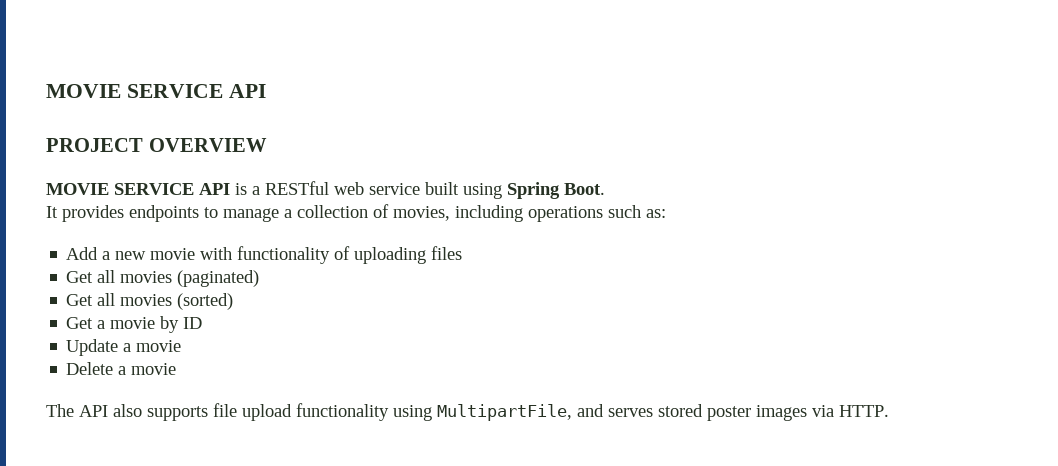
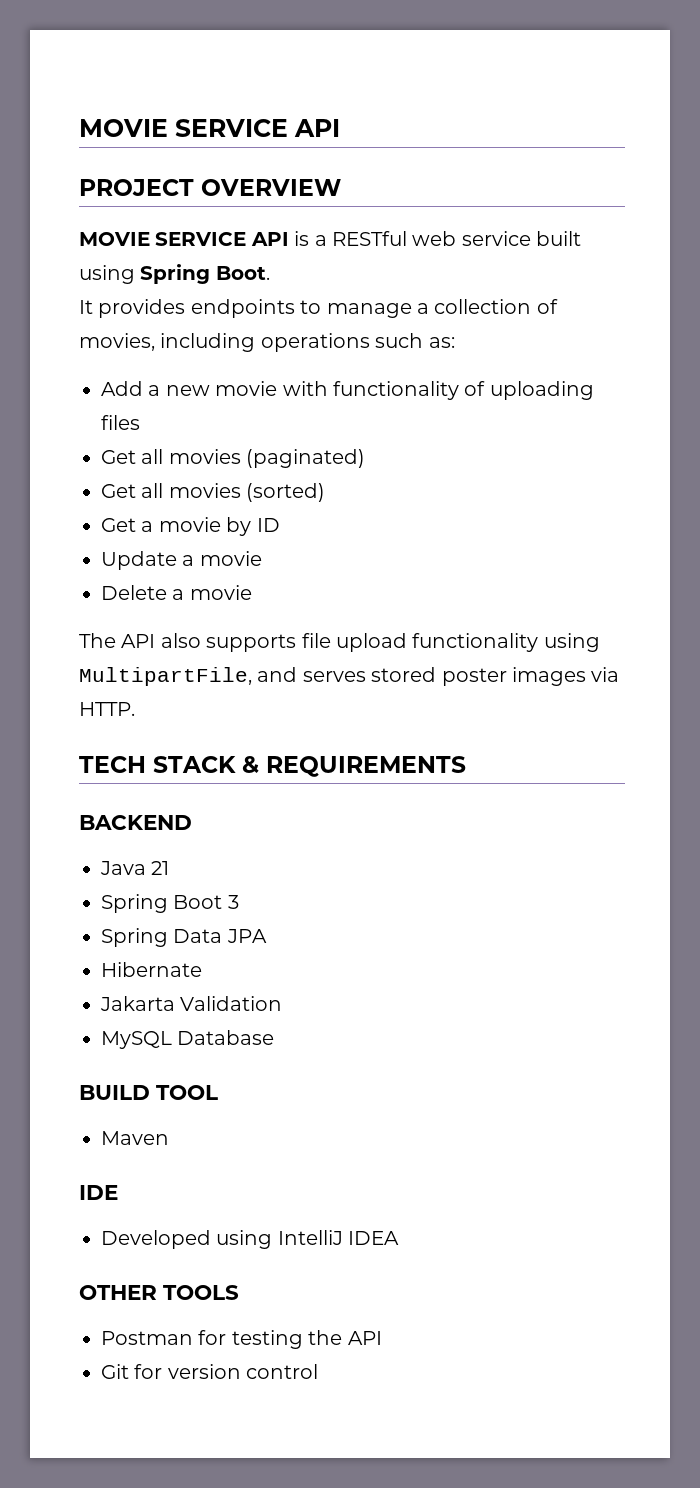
(889, 411) none -> [79,756,466,777] [79,815,192,830] [100,861,170,875] [101,894,239,913] [101,928,267,947] [101,962,202,977] [100,996,283,1011] [101,1030,275,1049] [79,1085,218,1100] [101,1131,169,1145] [79,1185,118,1200] [101,1230,400,1249] [79,1285,239,1300] [101,1330,382,1349] [101,1364,319,1379] // TECH STACK & REQUIREMENTS // BACKEND // Java 21 // Spring Boot 3 // Spring Data JPA // Hibernate // Jakarta Validation // MySQL Database // BUILD TOOL // Maven // IDE // Developed using IntelliJ IDEA // OTHER TOOLS // Postman for testing the API // Git for version control

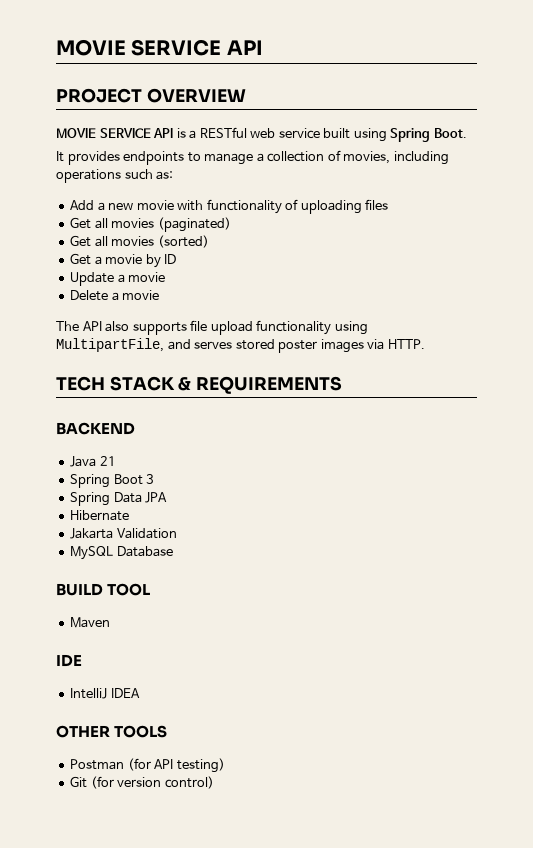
[101,1230,273,1249] Developed using -> (82, 660) none
[198,1330,382,1349] for testing the API -> [127,758,225,773] (for API testing)
[134,1364,319,1379] for version control -> [90,776,214,789] (for version control)

